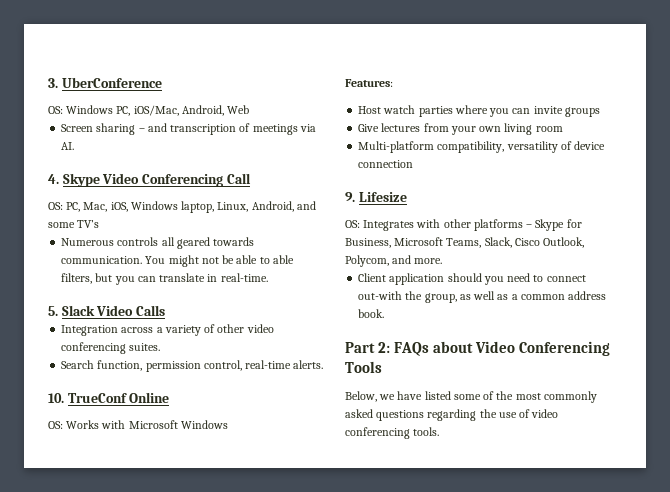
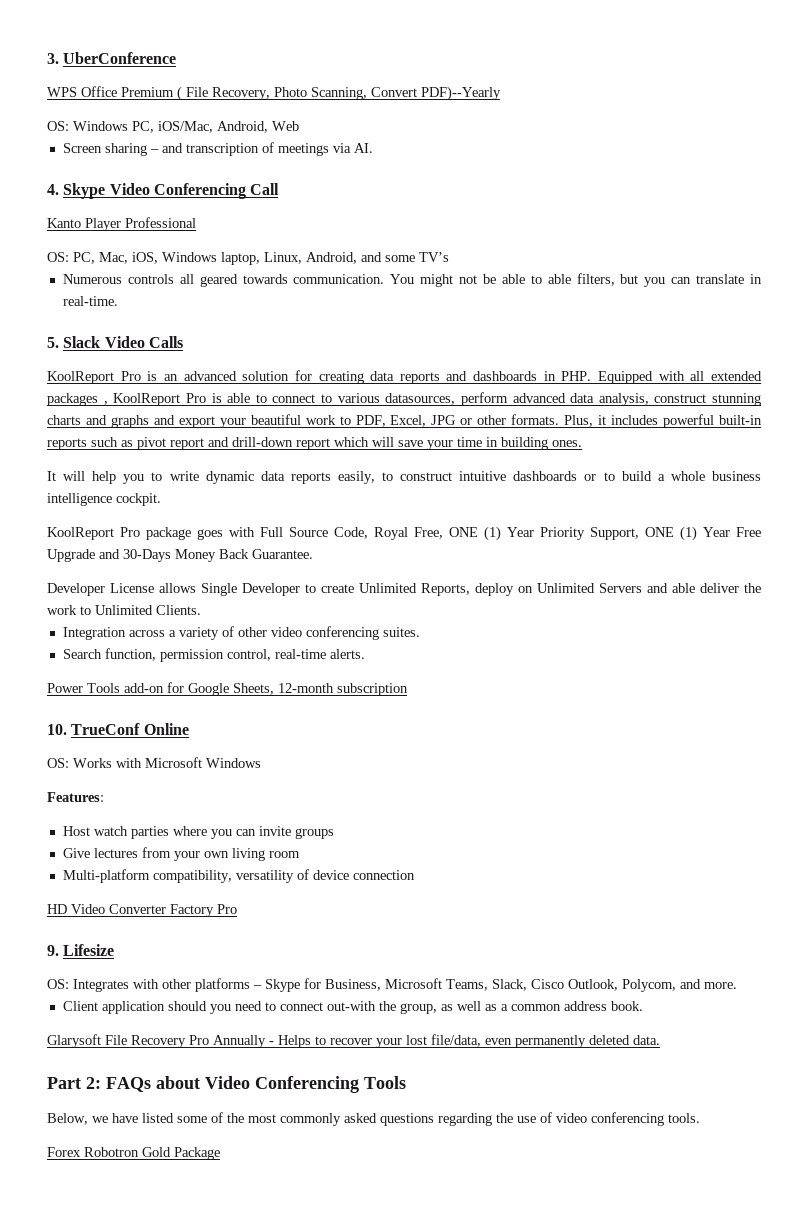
(162, 82) none -> [47,86,501,101] // WPS Office Premium ( File Recovery, Photo Scanning, Convert PDF)--Yearly
(251, 178) none -> [47,217,196,231] // Kanto Player Professional
(165, 310) none -> [47,370,762,384] [47,392,761,406] [47,414,763,428] [47,437,582,450] [47,471,761,484] [47,493,161,506] [47,526,761,541] [47,549,313,562] [47,583,761,596] [47,605,201,615] // KoolReport Pro is an advanced solution for creating data reports and dashboards in PHP. Equipped with all extended packages , KoolReport Pro is able to connect to various datasources, perform advanced data analysis, construct stunning charts and graphs and export your beautiful work to PDF, Excel, JPG or other formats. Plus, it includes powerful built-in reports such as pivot report and drill-down report which will save your time in building ones. // It will help you to write dynamic data reports easily, to construct intuitive dashboards or to build a whole business intelligence cockpit. // KoolReport Pro package goes with Full Source Code, Royal Free, ONE (1) Year Priority Support, ONE (1) Year Free Upgrade and 30-Days Money Back Guarantee. // Developer License allows Single Developer to create Unlimited Reports, deploy on Unlimited Servers and able deliver the work to Unlimited Clients.
(324, 364) none -> [47,682,408,696] // Power Tools add-on for Google Sheets, 12-month subscription
(414, 164) none -> [47,904,237,917] // HD Video Converter Factory Pro
(385, 313) none -> [47,1034,660,1048] // Glarysoft File Recovery Pro Annually - Helps to recover your lost file/data, even permanently deleted data.
(440, 431) none -> [47,1147,220,1160] // Forex Robotron Gold Package

